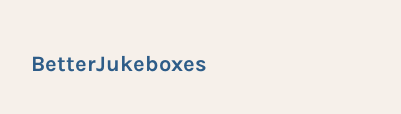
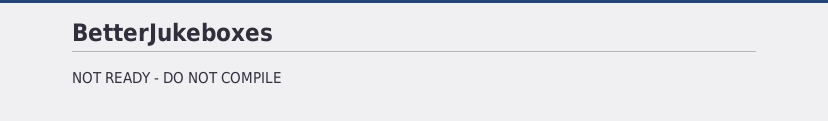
(207, 63) none -> [72,71,283,84] // NOT READY - DO NOT COMPILE

